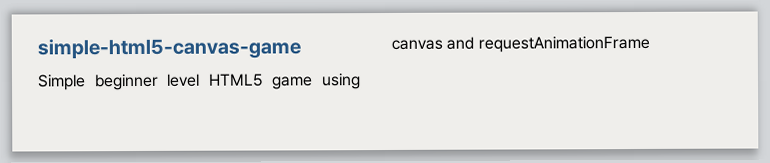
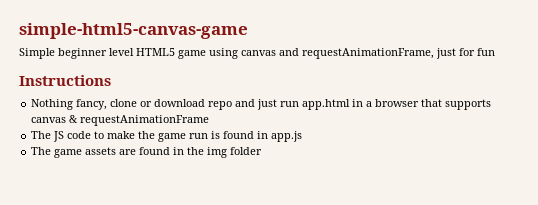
[477,35,650,53] requestAnimationFrame -> [302,48,495,59] [19,75,111,86] [31,99,492,110] [31,115,210,126] [31,131,303,142] [31,147,263,158] requestAnimationFrame, just for fun // Instructions // Nothing fancy, clone or download repo and just run app.html in a browser that supports canvas & requestAnimationFrame // The JS code to make the game run is found in app.js // The game assets are found in the img folder

